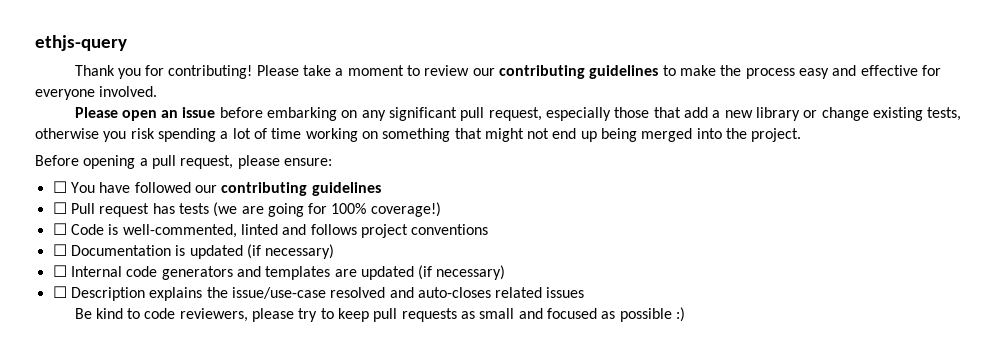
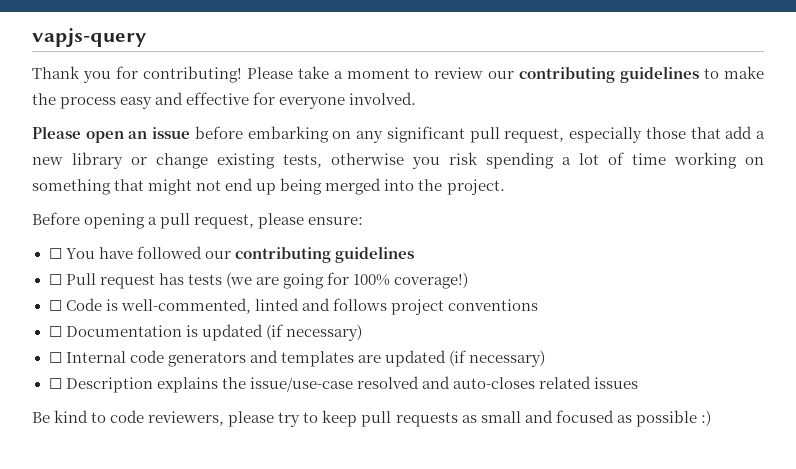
[35,35,127,51] ethjs-query -> [32,28,146,47] vapjs-query

